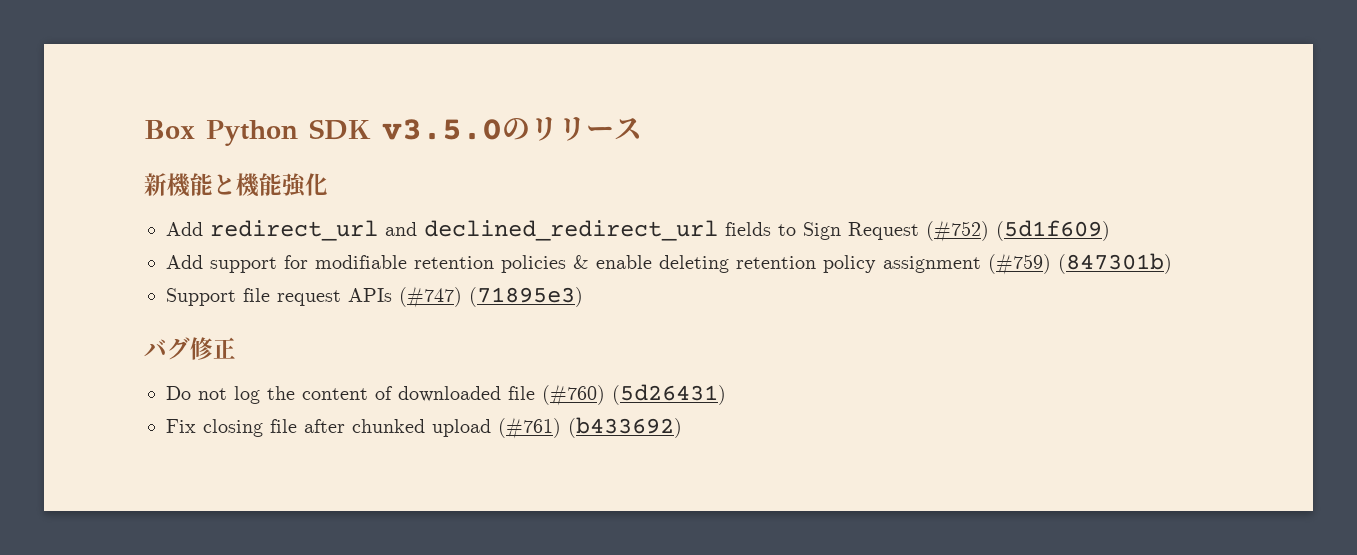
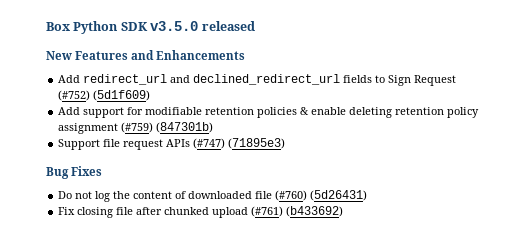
[502,117,642,141] [144,173,328,198] のリリース // 新機能と機能強化 -> [201,21,255,31] [46,50,246,60] released // New Features and Enhancements
[144,337,236,360] バグ修正 -> [46,166,103,179] Bug Fixes

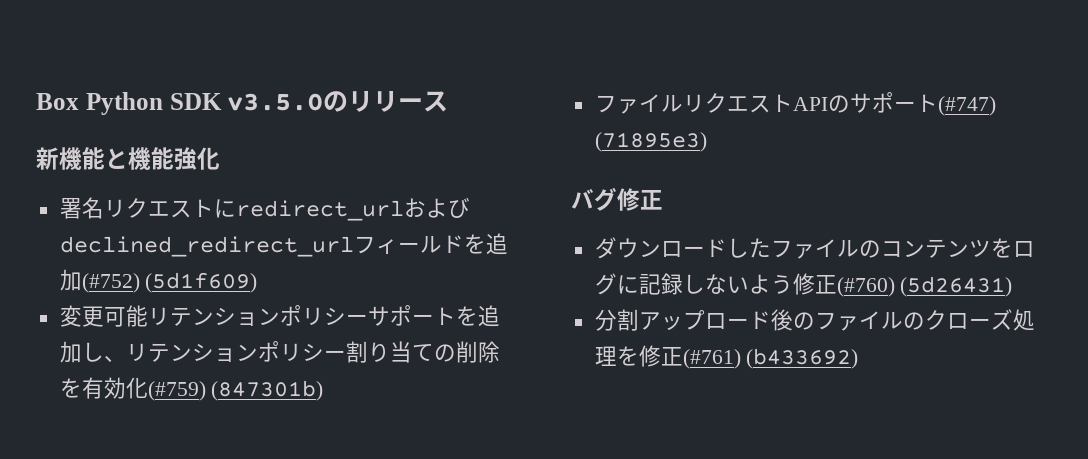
[201,21,255,31] [46,50,246,60] [58,74,457,86] [58,90,151,101] [58,107,480,118] [58,122,214,134] [58,138,286,150] [46,166,103,179] [58,190,368,202] [58,207,249,218] released // New Features and Enhancements // Add redirect_url and declined_redirect_url fields to Sign Request (#752) (5d1f609) // Add support for modifiable retention policies & enable deleting retention policy assignment (#759) (847301b) // Support file request APIs (#747) (71895e3) // Bug Fixes // Do not log the content of downloaded file (#760) (5d26431) // Fix closing file after chunked upload -> [323,91,449,112] [36,147,220,170] [59,197,470,221] [59,233,508,257] [59,269,258,293] [59,305,500,327] [59,341,500,363] [59,377,324,401] [594,92,996,116] [594,132,707,152] [571,187,663,211] [594,237,1035,259] [594,273,1013,297] [594,309,1035,331] [594,345,683,367] のリリース // 新機能と機能強化 // 署名リクエストにredirect_urlおよびdeclined_redirect_urlフィールドを追加(#752) (5d1f609) // 変更可能リテンションポリシーサポートを追加し、リテンションポリシー割り当ての削除を有効化(#759) (847301b) // ファイルリクエストAPIのサポート(#747) (71895e3) // バグ修正 // ダウンロードしたファイルのコンテンツをログに記録しないよう修正(#760) (5d26431) // 分割アップロード後のファイルのクローズ処理を修正

